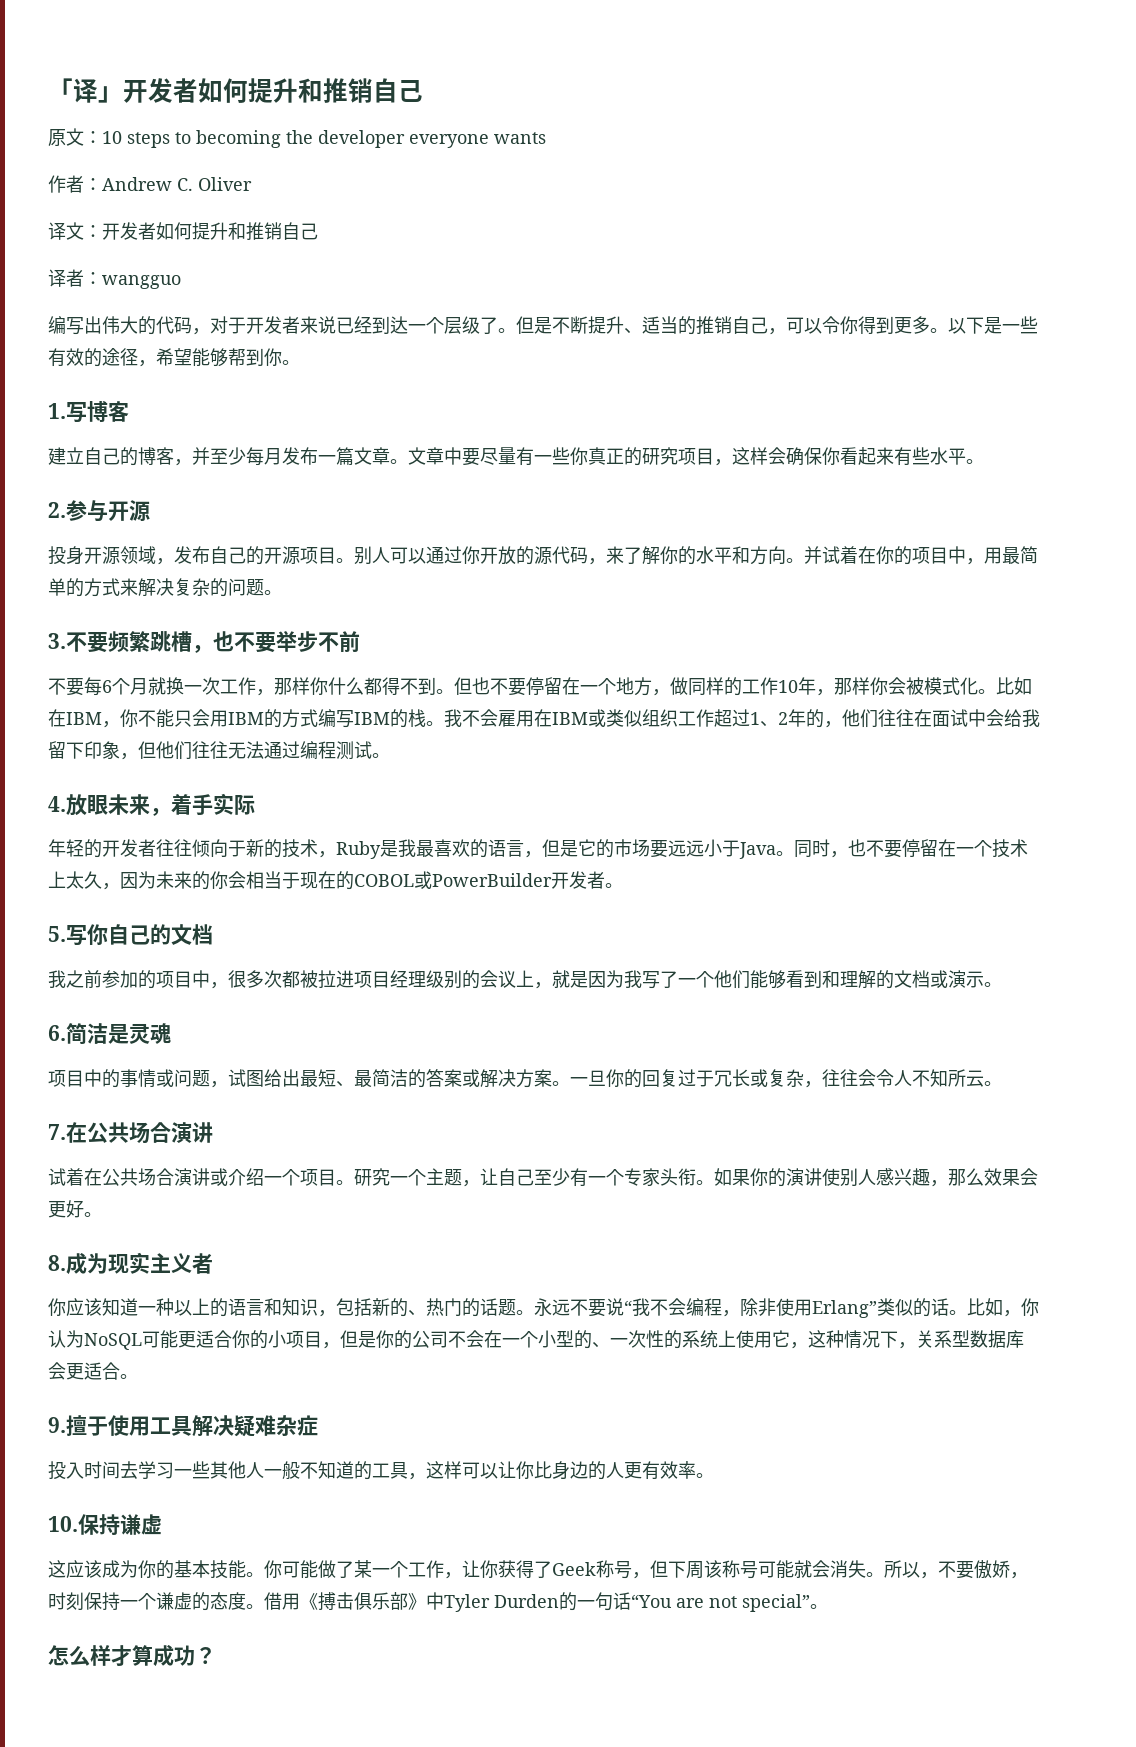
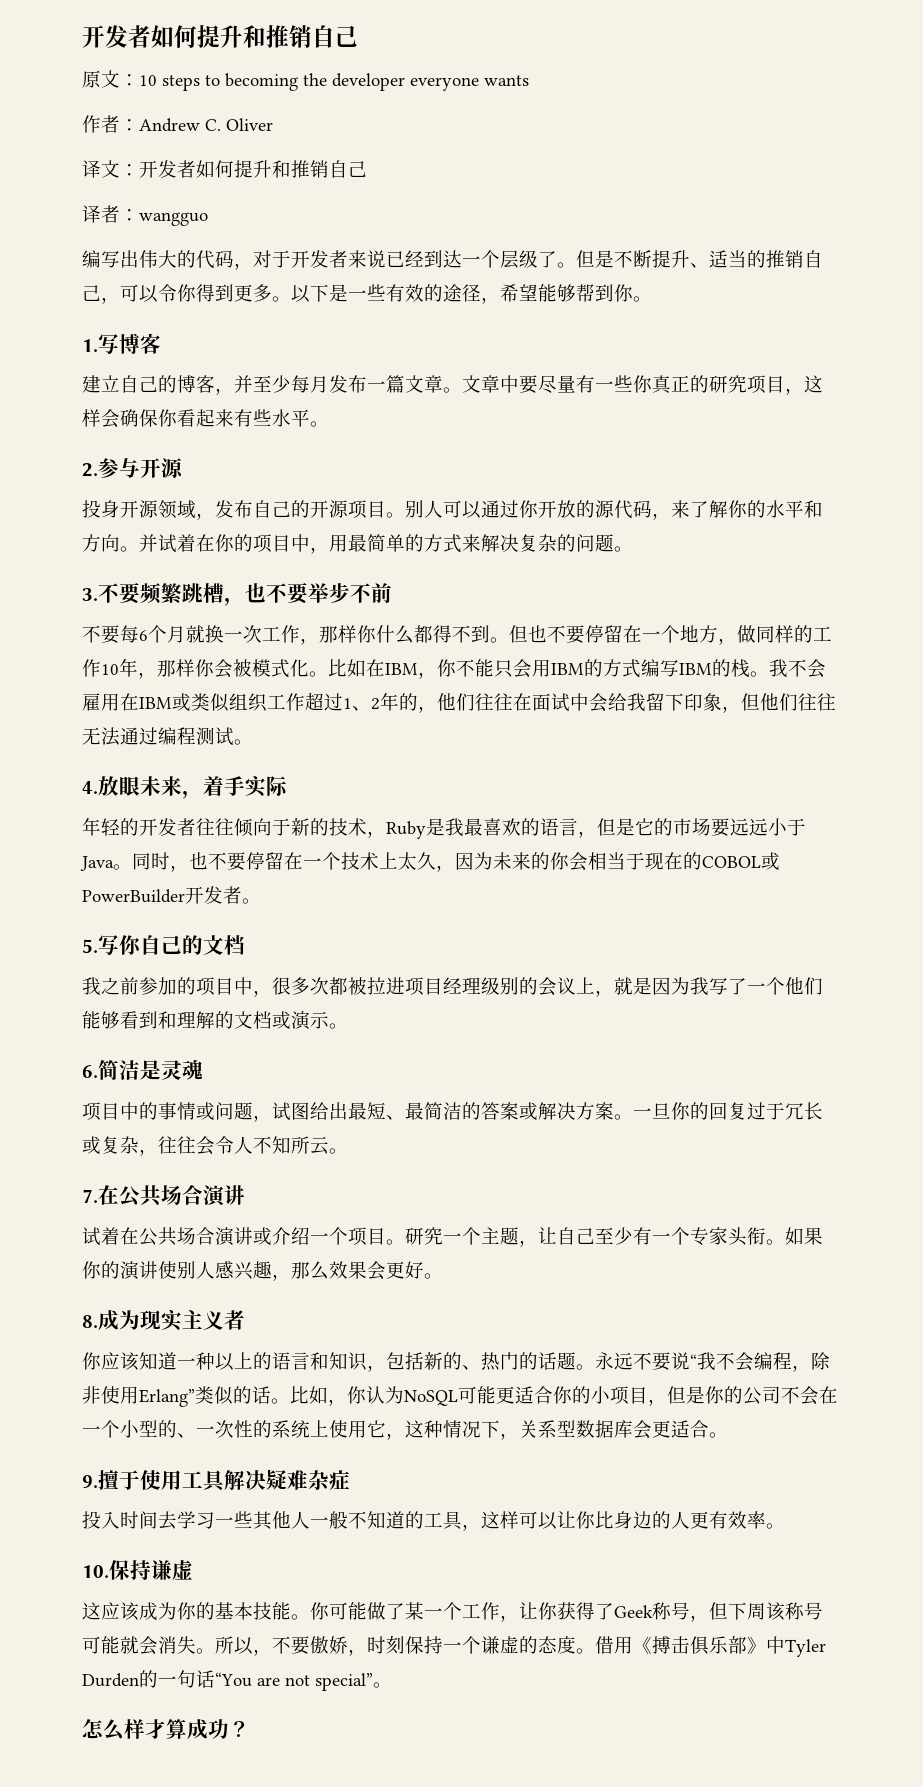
[48,78,123,103] 「译」 -> (82, 36) none

